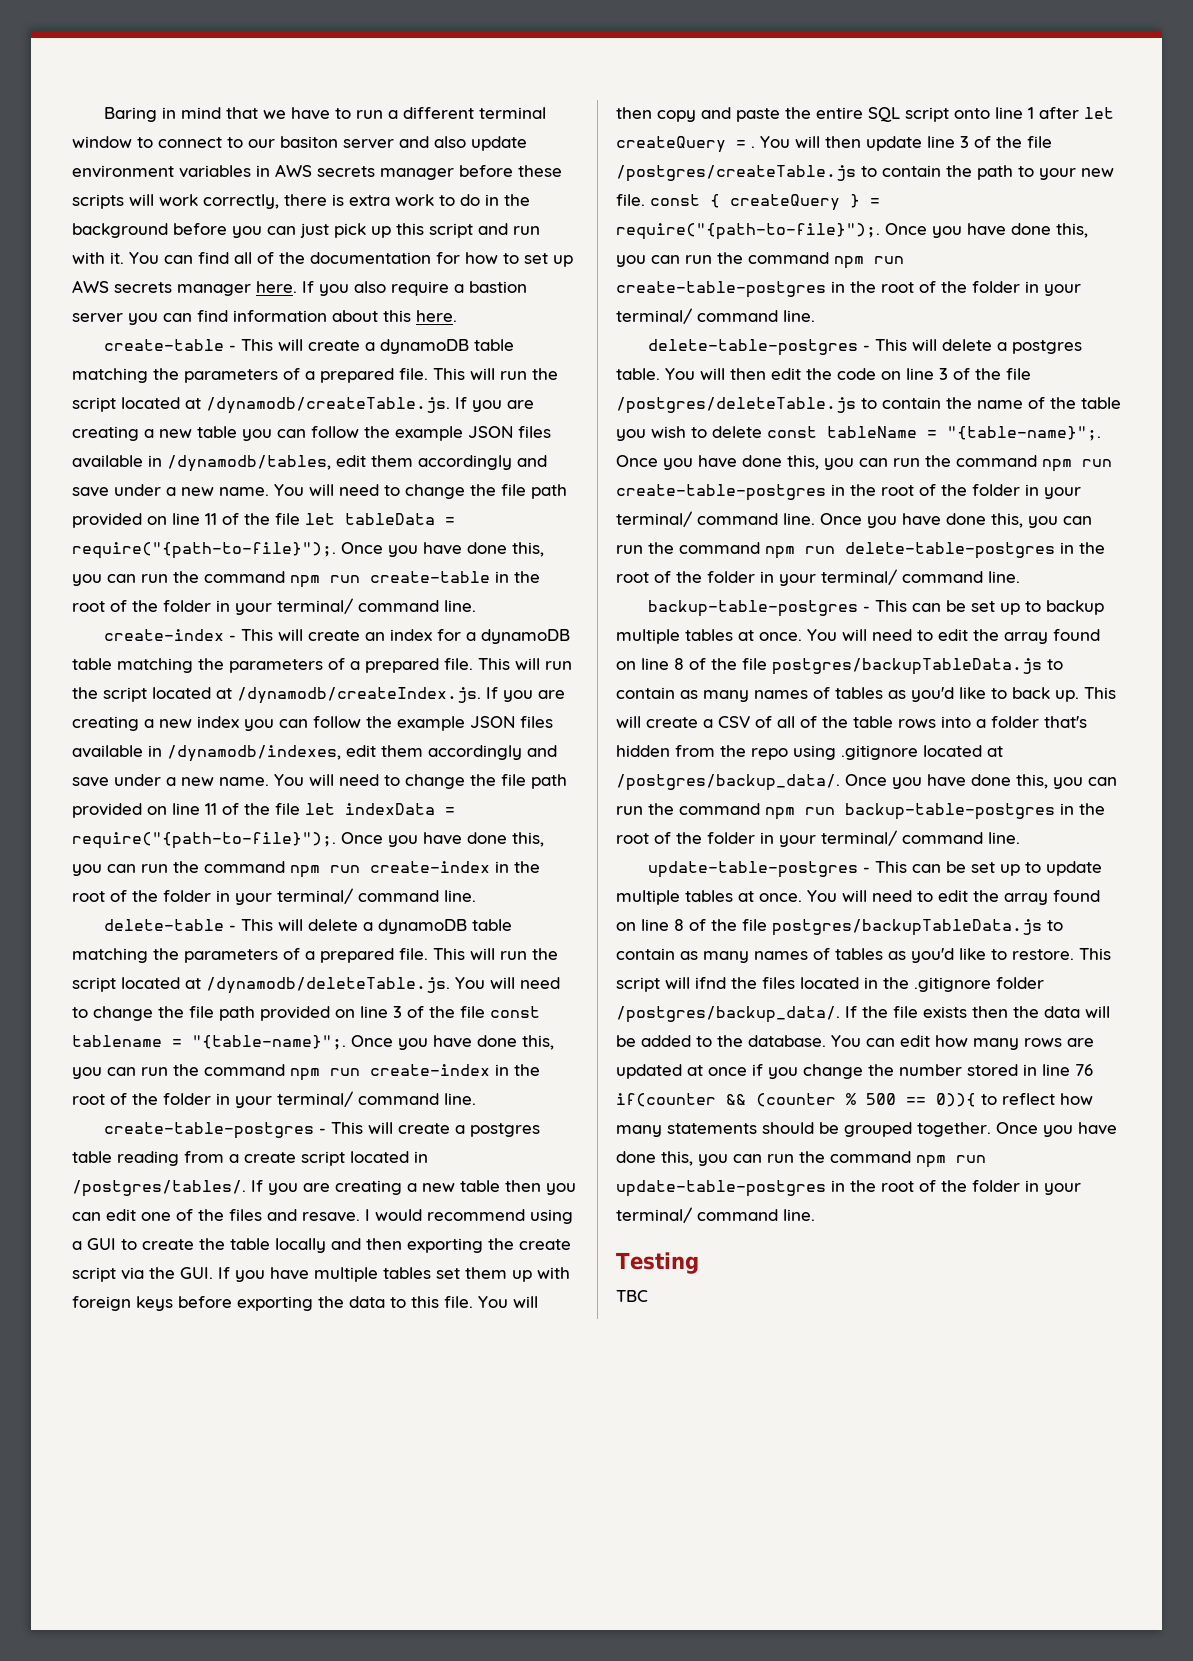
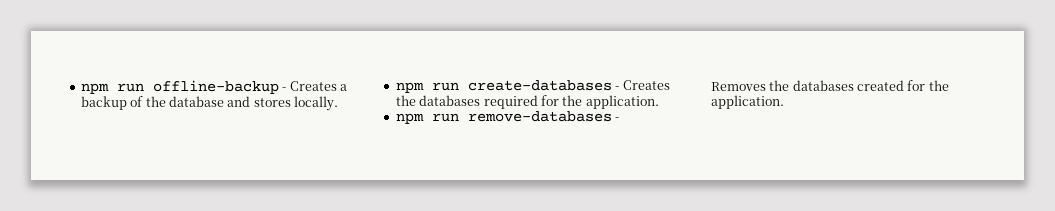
[104,107,547,122] [72,136,527,151] [72,164,562,180] [72,194,530,209] [72,223,540,238] [72,252,573,267] [72,280,527,296] [72,310,457,325] [104,339,515,354] [72,368,558,383] [72,397,534,414] [72,426,551,441] [72,455,547,472] [72,484,567,499] [72,513,455,528] [72,542,544,559] [72,571,540,588] [72,598,476,615] [104,629,571,644] [72,658,572,673] [72,687,565,704] [72,716,553,731] [72,745,557,762] [72,774,567,789] [72,803,455,818] [72,832,544,849] [72,861,540,878] [72,888,476,905] [104,919,513,934] [72,948,558,963] [72,977,560,994] [72,1006,540,1021] [72,1035,554,1050] [72,1064,540,1081] [72,1091,476,1108] [104,1122,541,1139] [72,1151,428,1166] [72,1180,576,1197] [72,1209,573,1224] [72,1238,571,1253] [72,1267,570,1282] [72,1296,538,1311] [616,107,1114,122] [616,136,1052,153] [616,165,1114,182] [616,194,880,211] [616,223,1088,240] [616,252,904,269] [616,281,1081,298] [616,308,815,324] [648,339,1083,356] [616,368,1031,380] [616,397,1121,414] [616,426,1101,441] [616,455,1112,472] [616,484,1081,501] [616,511,1092,528] [616,542,1105,559] [616,569,1020,586] [648,600,1105,617] [616,629,1100,644] [616,658,1063,675] [616,687,1116,702] [616,716,1087,728] [616,745,1003,760] [616,774,1117,791] [616,803,1105,820] [616,830,1020,847] [648,861,1103,878] [616,890,1100,905] [616,919,1063,936] [616,948,1111,963] [616,977,1044,992] [616,1006,1110,1023] [616,1035,1094,1050] [616,1064,1093,1079] [616,1093,1093,1107] [616,1122,1117,1137] [616,1151,986,1168] [616,1180,1081,1197] [616,1207,815,1223] [616,1252,699,1274] [616,1290,648,1302] Baring in mind that we have to run a different terminal window to connect to our basiton server and also update environment variables in AWS secrets manager before these scripts will work correctly, there is extra work to do in the background before you can just pick up this script and run with it. You can find all of the documentation for how to set up AWS secrets manager here. If you also require a bastion server you can find information about this here. // create-table - This will create a dynamoDB table matching the parameters of a prepared file. This will run the script located at /dynamodb/createTable.js. If you are creating a new table you can follow the example JSON files available in /dynamodb/tables, edit them accordingly and save under a new name. You will need to change the file path provided on line 11 of the file let tableData = require("{path-to-file}");. Once you have done this, you can run the command npm run create-table in the root of the folder in your terminal/ command line. // create-index - This will create an index for a dynamoDB table matching the parameters of a prepared file. This will run the script located at /dynamodb/createIndex.js. If you are creating a new index you can follow the example JSON files available in /dynamodb/indexes, edit them accordingly and save under a new name. You will need to change the file path provided on line 11 of the file let indexData = require("{path-to-file}");. Once you have done this, you can run the command npm run create-index in the root of the folder in your terminal/ command line. // delete-table - This will delete a dynamoDB table matching the parameters of a prepared file. This will run the script located at /dynamodb/deleteTable.js. You will need to change the file path provided on line 3 of the file const tablename = "{table-name}";. Once you have done this, you can run the command npm run create-index in the root of the folder in your terminal/ command line. // create-table-postgres - This will create a postgres table reading from a create script located in /postgres/tables/. If you are creating a new table then you can edit one of the files and resave. I would recommend using a GUI to create the table locally and then exporting the create script via the GUI. If you have multiple tables set them up with foreign keys before exporting the data to this file. You will then copy and paste the entire SQL script onto line 1 after let createQuery = . You will then update line 3 of the file /postgres/createTable.js to contain the path to your new file. const { createQuery } = require("{path-to-file}");. Once you have done this, you can run the command npm run create-table-postgres in the root of the folder in your terminal/ command line. // delete-table-postgres - This will delete a postgres table. You will then edit the code on line 3 of the file /postgres/deleteTable.js to contain the name of the table you wish to delete const tableName = "{table-name}";. Once you have done this, you can run the command npm run create-table-postgres in the root of the folder in your terminal/ command line. Once you have done this, you can run the command npm run delete-table-postgres in the root of the folder in your terminal/ command line. // backup-table-postgres - This can be set up to backup multiple tables at once. You will need to edit the array found on line 8 of the file postgres/backupTableData.js to contain as many names of tables as you'd like to back up. This will create a CSV of all of the table rows into a folder that's hidden from the repo using .gitignore located at /postgres/backup_data/. Once you have done this, you can run the command npm run backup-table-postgres in the root of the folder in your terminal/ command line. // update-table-postgres - This can be set up to update multiple tables at once. You will need to edit the array found on line 8 of the file postgres/backupTableData.js to contain as many names of tables as you'd like to restore. This script will ifnd the files located in the .gitignore folder /postgres/backup_data/. If the file exists then the data will be added to the database. You can edit how many rows are updated at once if you change the number stored in line 76 if(counter && (counter % 500 == 0)){ to reflect how many statements should be grouped together. Once you have done this, you can run the command npm run update-table-postgres in the root of the folder in your terminal/ command line. // Testing // TBC -> [80,80,347,94] [80,96,338,111] [395,80,670,93] [395,95,659,109] [395,111,620,124] [710,80,949,91] [710,95,784,109] npm run offline-backup - Creates a backup of the database and stores locally. // npm run create-databases - Creates the databases required for the application. // npm run remove-databases - Removes the databases created for the application.

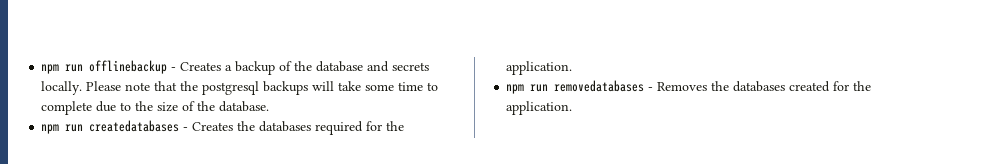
[80,80,279,94] npm run offline-backup -> [41,60,168,74] npm run offlinebackup
[253,98,291,107] stores -> [392,62,430,71] secrets
[395,80,612,93] // npm run create-databases -> [86,81,439,95] [41,101,270,115] [41,120,180,134] Please note that the postgresql backups will take some time to complete due to the size of the database. // npm run createdatabases
[467,111,612,122] remove-databases -> [554,80,645,92] removedatabases

